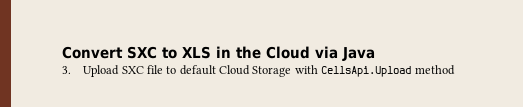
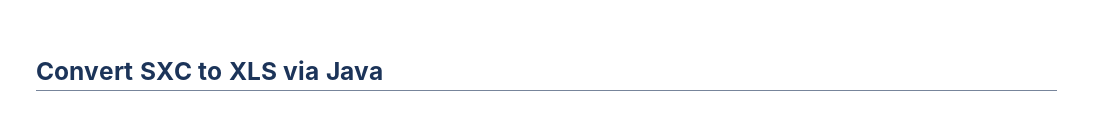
[216,46,310,59] in the Cloud -> (277, 71) none
[62,65,455,77] // 3. Upload SXC file to default Cloud Storage with CellsApi.Upload method -> (384, 71) none

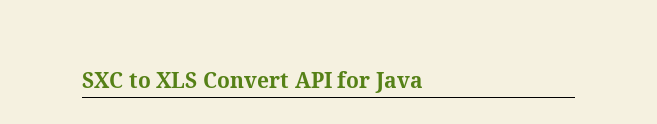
[36,62,133,80] Convert -> (82, 80) none
[283,60,320,80] via -> [203,71,371,88] Convert API for

